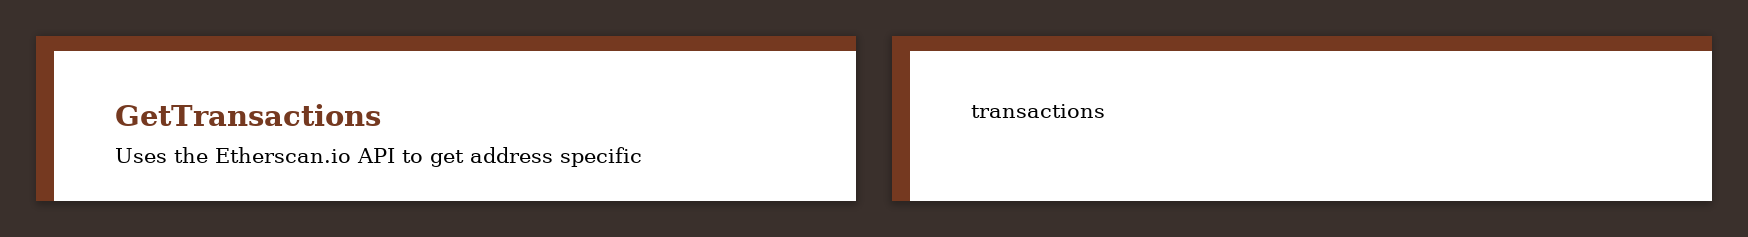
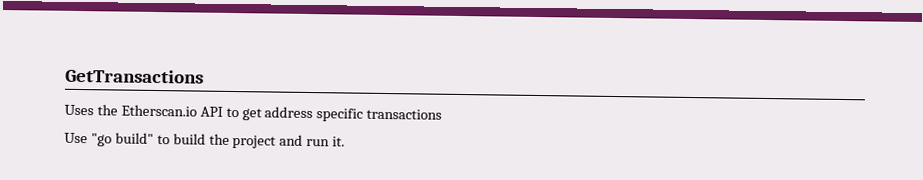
(1105, 111) none -> [64,132,346,149] // Use "go build" to build the project and run it.

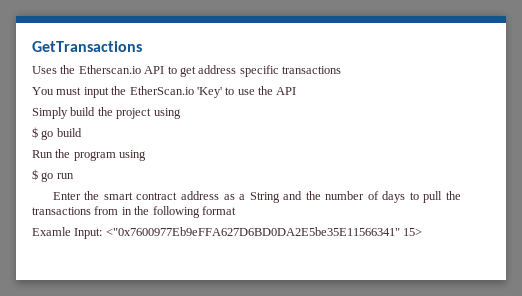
[64,132,346,149] Use "go build" to build the project and run it. -> [32,86,297,98] [32,107,181,119] [32,127,82,140] [32,149,147,161] [32,169,74,182] [52,191,461,203] [32,206,236,218] [32,227,423,239] You must input the EtherScan.io 'Key' to use the API // Simply build the project using // $ go build // Run the program using // $ go run // Enter the smart contract address as a String and the number of days to pull the transactions from in the following format // Examle Input: <"0x7600977Eb9eFFA627D6BD0DA2E5be35E11566341" 15>

